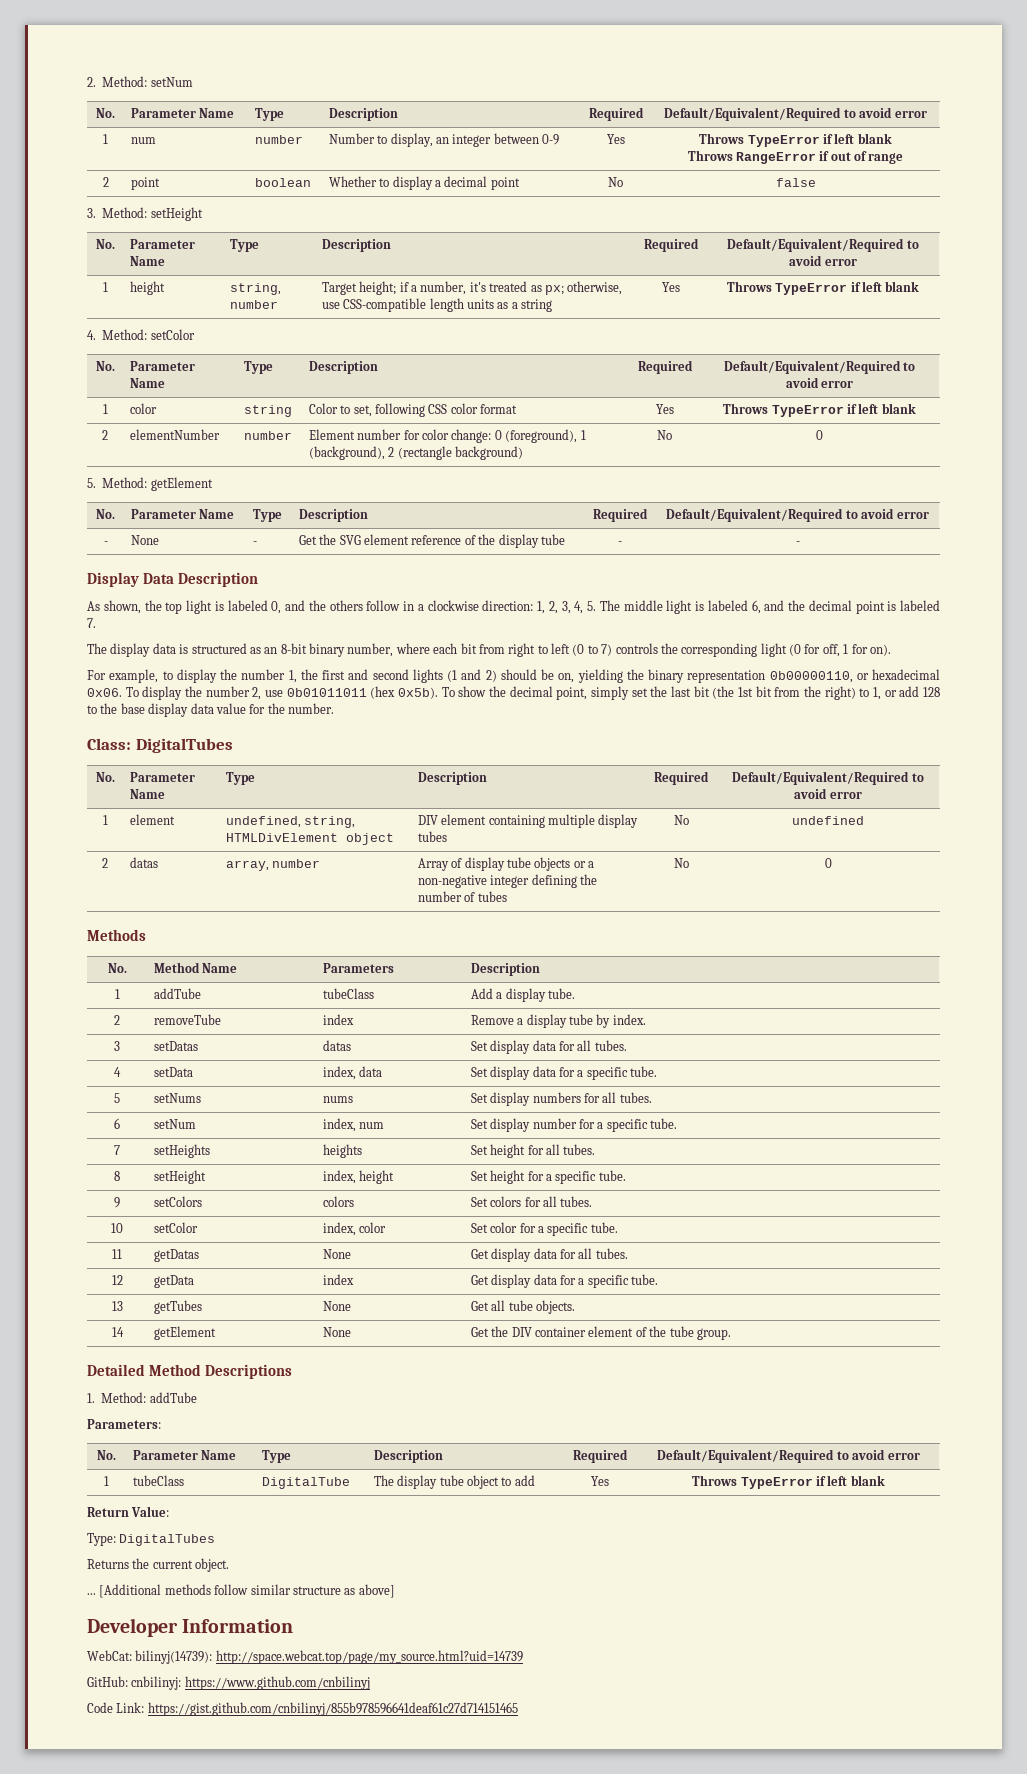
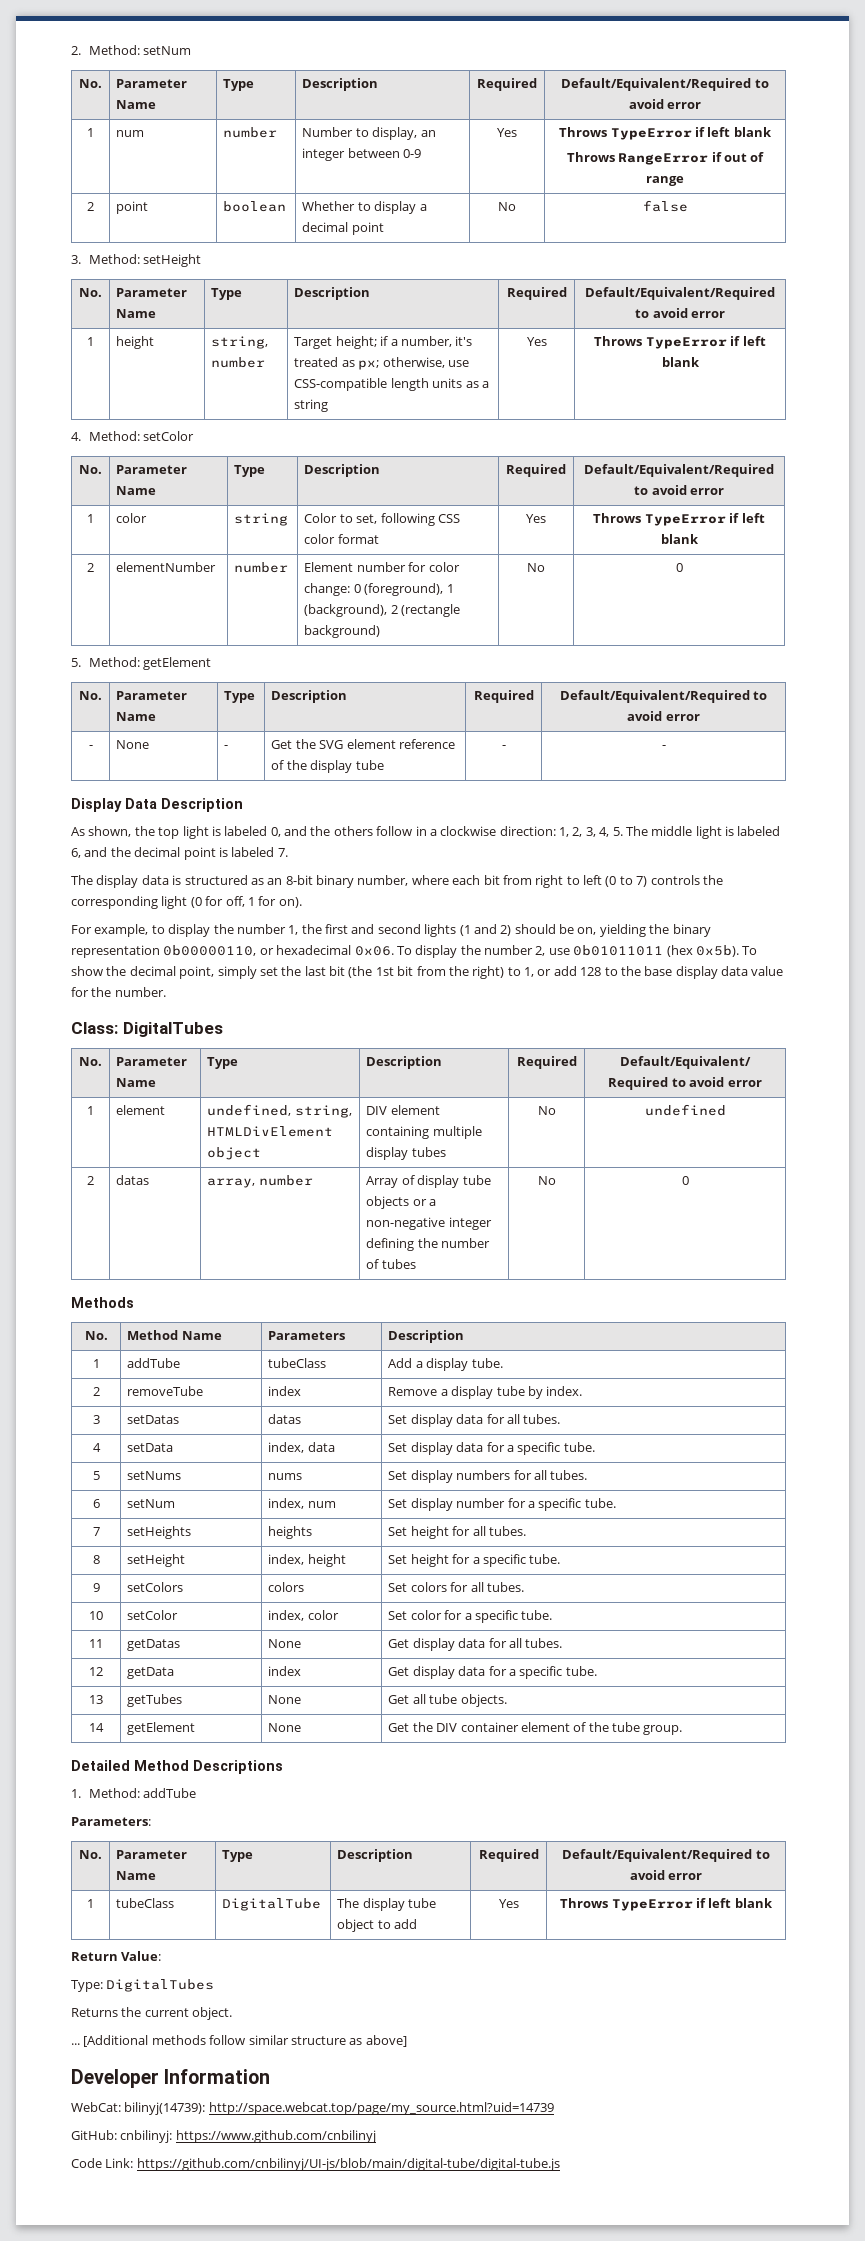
[147,1702,518,1716] https://gist.github.com/cnbilinyj/855b978596641deaf61c27d714151465 -> [136,2158,560,2171] https://github.com/cnbilinyj/UI-js/blob/main/digital-tube/digital-tube.js

